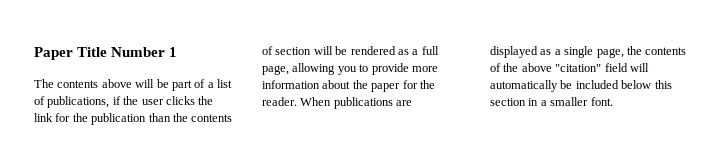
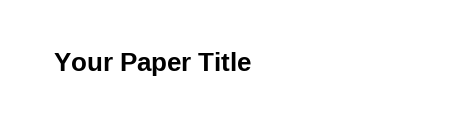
(34, 53) none -> [54,53,113,71] Your
[111,47,178,57] [34,79,232,91] [34,96,214,108] [34,113,233,125] [262,46,439,55] [262,63,438,75] [262,80,435,92] [262,97,413,109] [490,46,687,58] [490,63,649,72] [490,80,672,92] [490,97,613,106] Number 1 // The contents above will be part of a list of publications, if the user clicks the link for the publication than the contents of section will be rendered as a full page, allowing you to provide more information about the paper for the reader. When publications are displayed as a single page, the contents of the above "citation" field will automatically be included below this section in a smaller font. -> (252, 61) none

